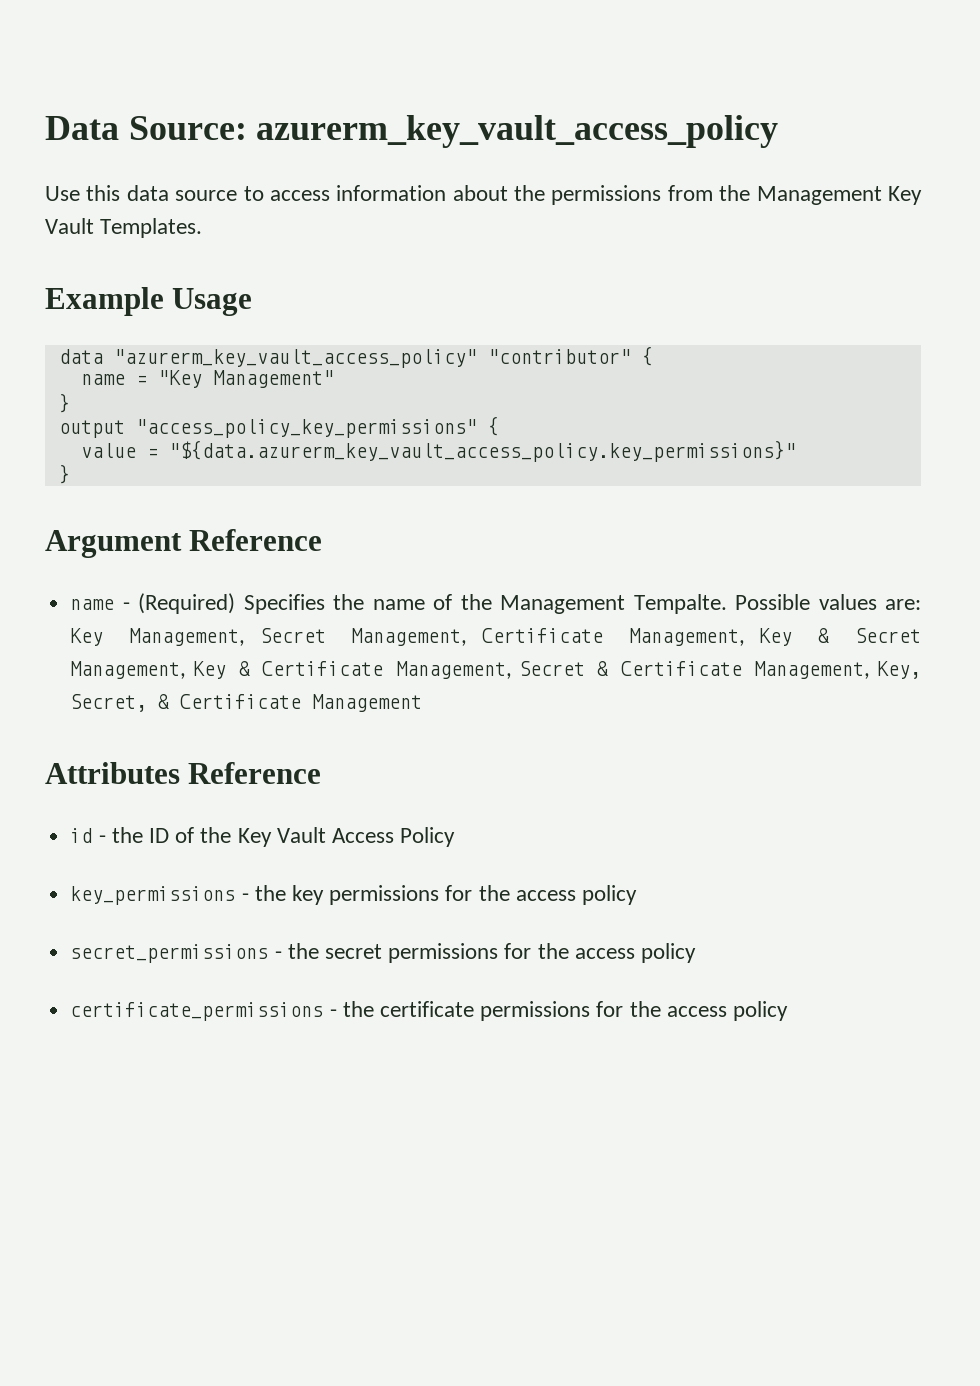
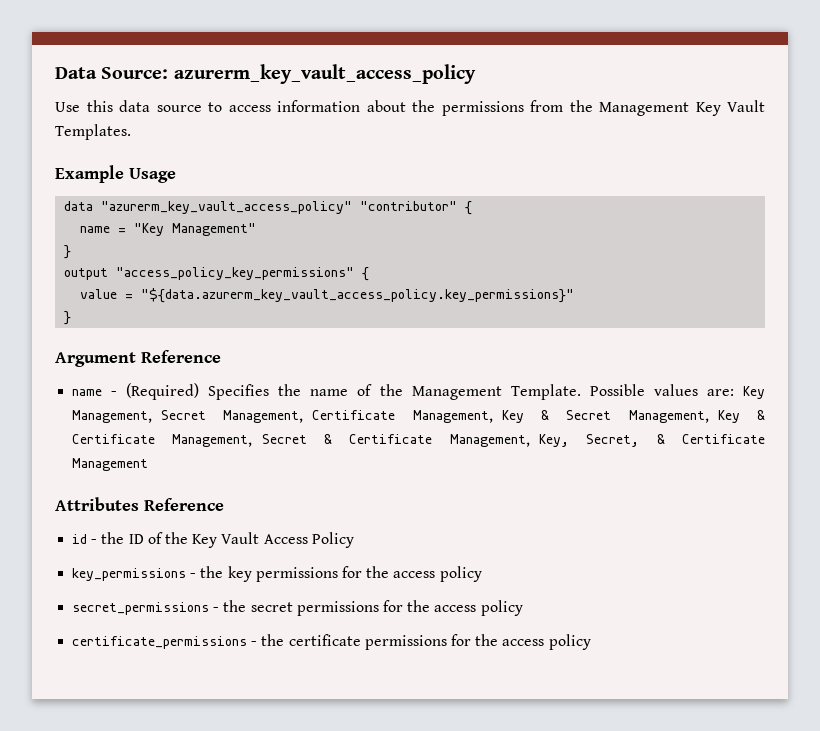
[633,594,727,614] Tempalte. -> [510,384,581,400] Template.

